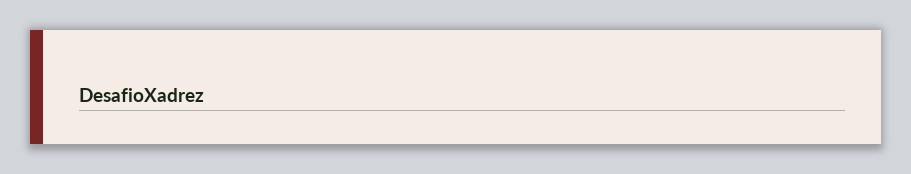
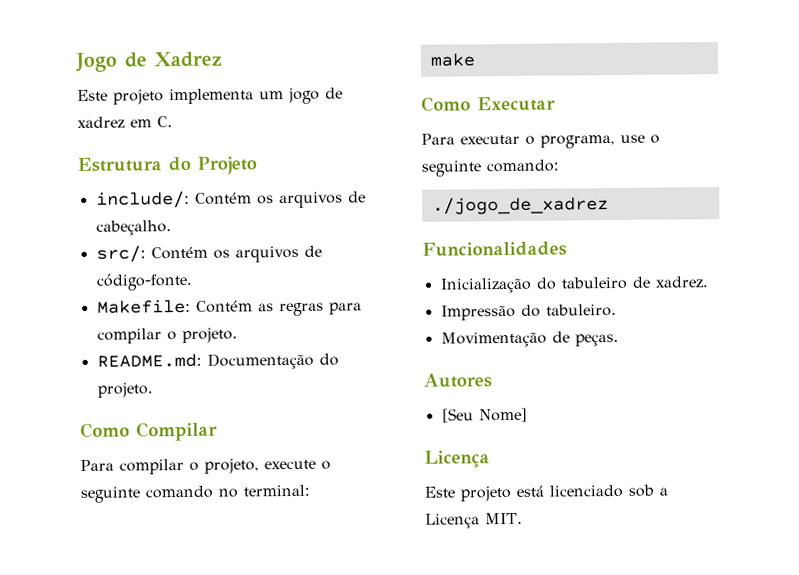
[79,88,204,102] DesafioXadrez -> [75,51,222,72] [77,87,343,105] [77,116,173,129] [77,156,257,175] [95,190,366,209] [95,220,172,236] [95,245,322,263] [95,272,193,291] [96,298,362,317] [96,327,238,344] [96,352,339,370] [96,382,154,398] [80,421,218,442] [80,458,331,475] [80,484,310,503] [429,53,475,67] [421,96,556,112] [421,133,660,149] [421,159,559,177] [431,196,609,215] [422,241,567,257] [439,276,709,294] [440,303,617,321] [440,331,619,348] [423,373,492,388] [441,407,528,423] [424,450,490,468] [424,484,668,502] [425,512,523,529] Jogo de Xadrez // Este projeto implementa um jogo de xadrez em C. // Estrutura do Projeto // include/: Contém os arquivos de cabeçalho. // src/: Contém os arquivos de código-fonte. // Makefile: Contém as regras para compilar o projeto. // README.md: Documentação do projeto. // Como Compilar // Para compilar o projeto, execute o seguinte comando no terminal: // make // Como Executar // Para executar o programa, use o seguinte comando: // ./jogo_de_xadrez // Funcionalidades // Inicialização do tabuleiro de xadrez. // Impressão do tabuleiro. // Movimentação de peças. // Autores // [Seu Nome] // Licença // Este projeto está licenciado sob a Licença MIT.

